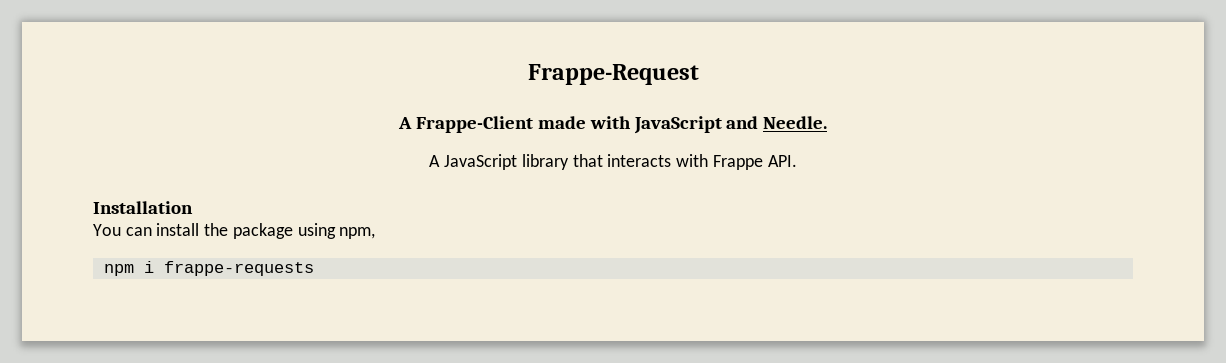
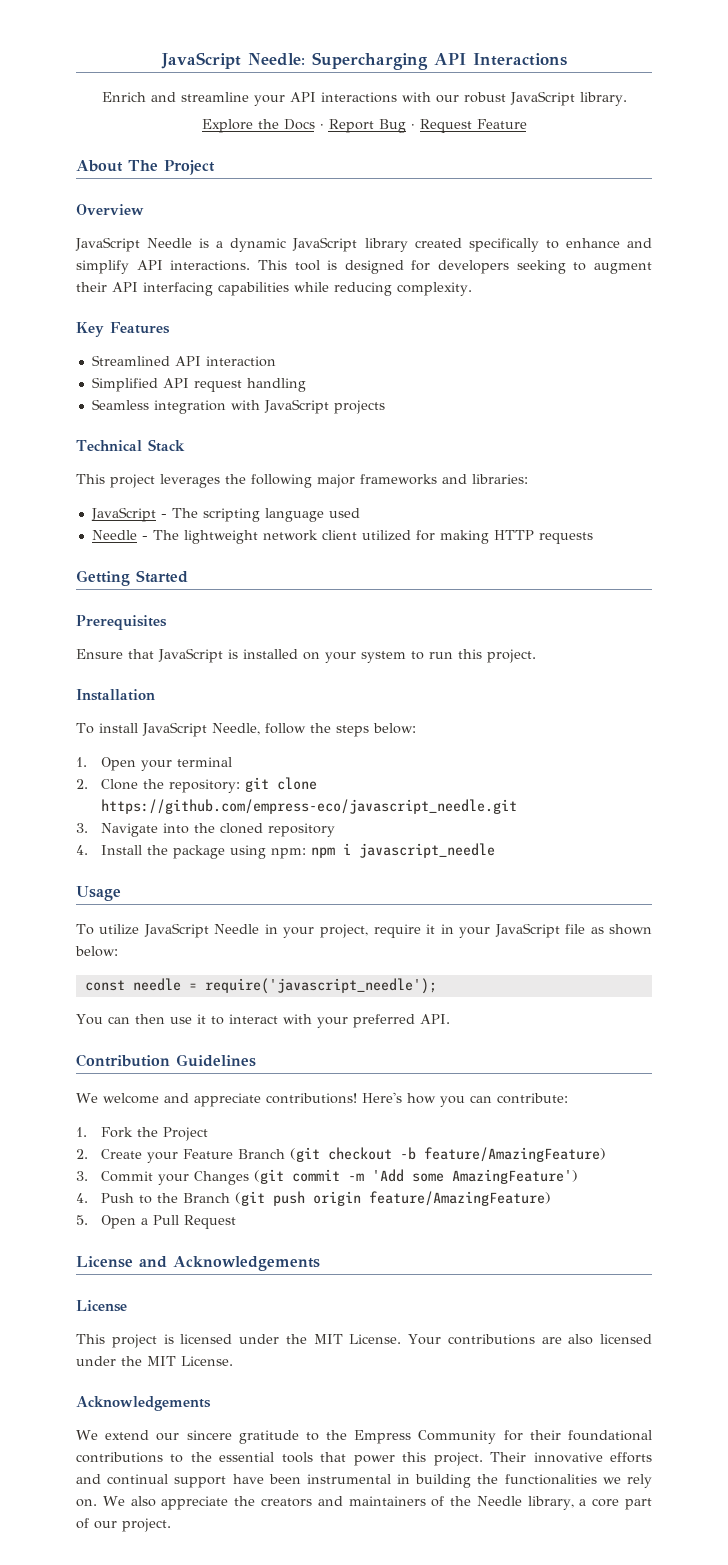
[527,64,699,85] [397,116,828,134] [429,154,797,170] [93,201,193,214] [93,223,200,236] Frappe-Request // A Frappe-Client made with JavaScript and Needle. // A JavaScript library that interacts with Frappe API. // Installation // You can install -> [160,52,567,70] [101,91,627,106] [201,119,527,133] [76,160,215,175] [76,204,144,215] [75,237,652,252] [76,260,652,274] [76,282,472,296] [76,322,170,337] [91,355,276,367] [91,377,306,392] [91,399,385,414] [76,439,185,452] [76,474,528,488] [90,507,360,522] [91,530,593,544] [76,570,188,586] [76,615,167,630] [76,648,536,663] [76,689,155,701] [76,722,416,737] [76,757,233,771] [76,777,318,793] [101,799,518,814] [76,823,336,837] [76,845,143,855] JavaScript Needle: Supercharging API Interactions // Enrich and streamline your API interactions with our robust JavaScript library. // Explore the Docs · Report Bug · Request Feature // About The Project // Overview // JavaScript Needle is a dynamic JavaScript library created specifically to enhance and simplify API interactions. This tool is designed for developers seeking to augment their API interfacing capabilities while reducing complexity. // Key Features // Streamlined API interaction // Simplified API request handling // Seamless integration with JavaScript projects // Technical Stack // This project leverages the following major frameworks and libraries: // JavaScript - The scripting language used // Needle - The lightweight network client utilized for making HTTP requests // Getting Started // Prerequisites // Ensure that JavaScript is installed on your system to run this project. // Installation // To install JavaScript Needle, follow the steps below: // 1. Open your terminal // 2. Clone the repository: git clone https://github.com/empress-eco/javascript_needle.git // 3. Navigate into the cloned repository // 4. Install
[339,227,376,239] npm, // -> [271,848,307,859] npm:
[163,261,314,276] frappe-requests -> [359,843,496,858] [76,886,121,901] [76,923,652,938] [75,946,118,957] [84,978,437,994] [76,1014,450,1028] [76,1054,256,1067] [76,1092,568,1107] [76,1127,209,1141] [76,1147,607,1163] [76,1169,579,1185] [76,1191,552,1206] [76,1215,237,1229] [76,1256,320,1271] [76,1300,127,1312] [76,1334,652,1348] [76,1356,233,1366] [76,1396,211,1411] [76,1430,652,1444] [76,1452,652,1466] [76,1474,652,1488] [76,1496,653,1510] [76,1518,171,1532] javascript_needle // Usage // To utilize JavaScript Needle in your project, require it in your JavaScript file as shown below: // const needle = require('javascript_needle'); // You can then use it to interact with your preferred API. // Contribution Guidelines // We welcome and appreciate contributions! Here's how you can contribute: // 1. Fork the Project // 2. Create your Feature Branch (git checkout -b feature/AmazingFeature) // 3. Commit your Changes (git commit -m 'Add some AmazingFeature') // 4. Push to the Branch (git push origin feature/AmazingFeature) // 5. Open a Pull Request // License and Acknowledgements // License // This project is licensed under the MIT License. Your contributions are also licensed under the MIT License. // Acknowledgements // We extend our sincere gratitude to the Empress Community for their foundational contributions to the essential tools that power this project. Their innovative efforts and continual support have been instrumental in building the functionalities we rely on. We also appreciate the creators and maintainers of the Needle library, a core part of our project.

